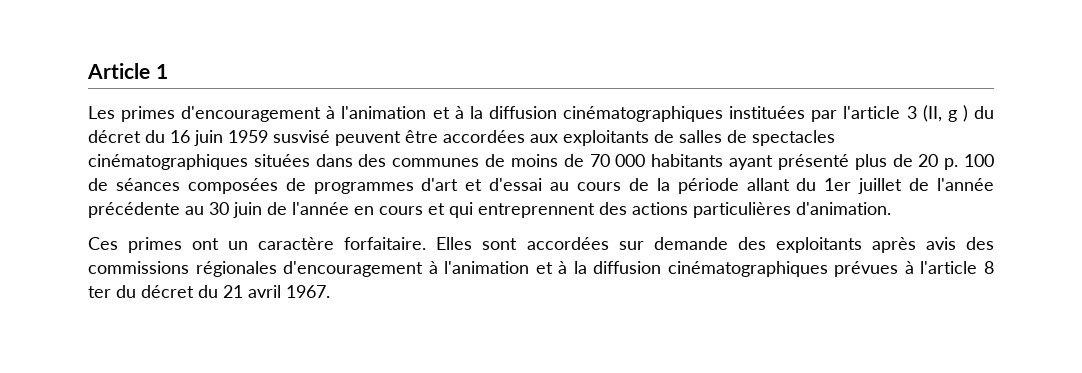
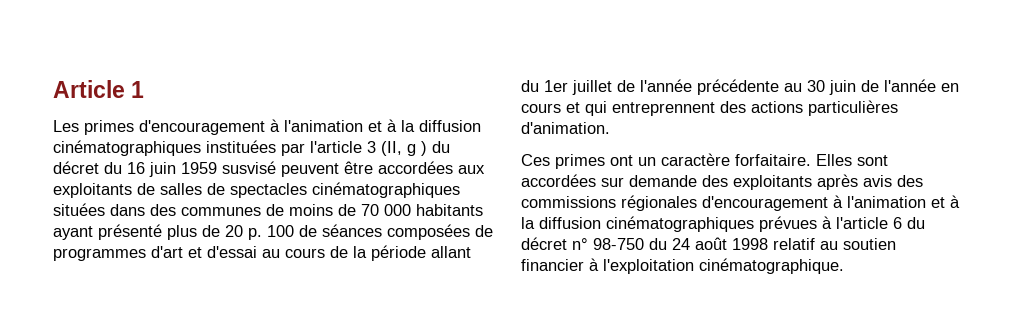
[984,261,995,274] [88,285,330,298] 8 ter du décret du 21 avril 1967. -> [893,217,925,229] [521,237,896,250] [521,258,844,274] 6 du décret n° 98-750 du 24 août 1998 relatif au soutien financier à l'exploitation cinématographique.

